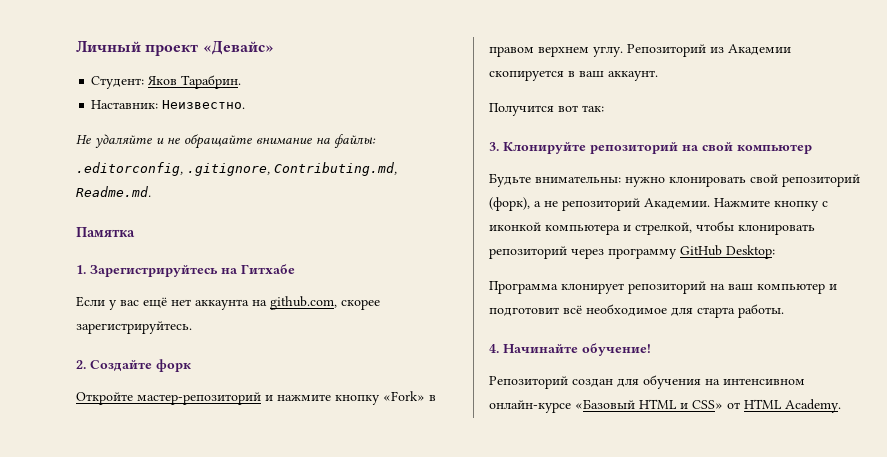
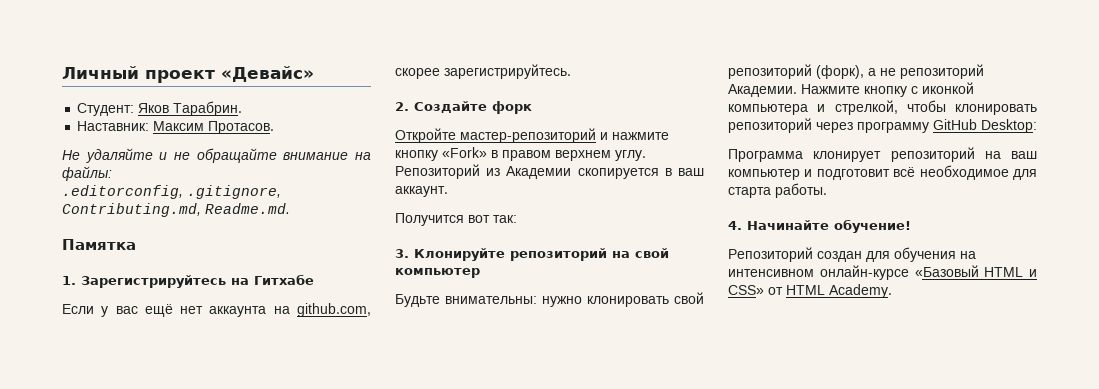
[162,100,246,109] Неизвестно. -> [153,121,275,134] Максим Протасов.

